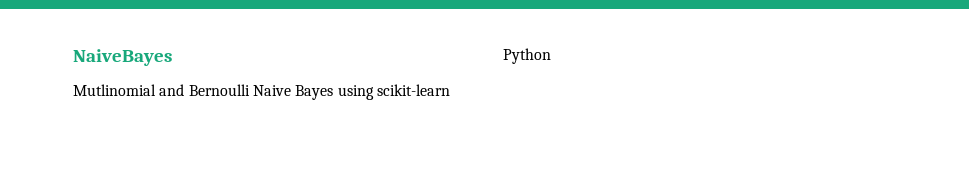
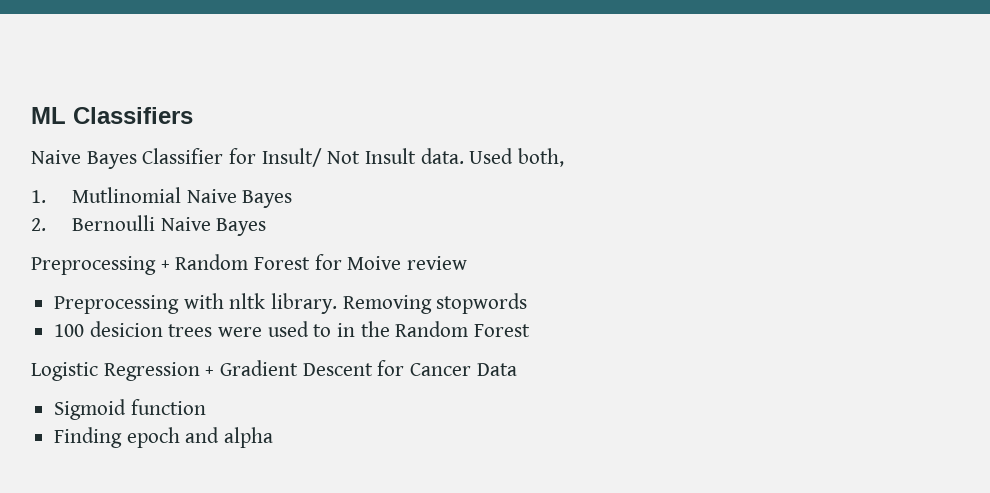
[73,49,172,66] [73,84,450,100] [503,48,551,64] NaiveBayes // Mutlinomial and Bernoulli Naive Bayes using scikit-learn Python -> [31,107,193,124] [31,148,565,169] [31,187,293,208] [31,215,267,236] [31,254,468,275] [54,293,528,314] [54,321,531,337] [31,360,517,381] [54,399,206,420] [54,427,274,448] ML Classifiers // Naive Bayes Classifier for Insult/ Not Insult data. Used both, // 1. Mutlinomial Naive Bayes // 2. Bernoulli Naive Bayes // Preprocessing + Random Forest for Moive review // Preprocessing with nltk library. Removing stopwords // 100 desicion trees were used to in the Random Forest // Logistic Regression + Gradient Descent for Cancer Data // Sigmoid function // Finding epoch and alpha

